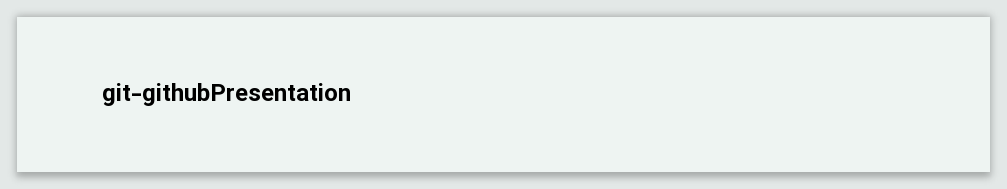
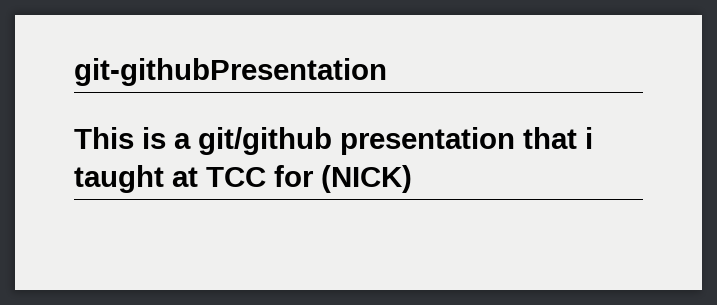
(351, 94) none -> [74,127,593,155] [74,165,412,193] // This is a git/github presentation that i taught at TCC for (NICK)

